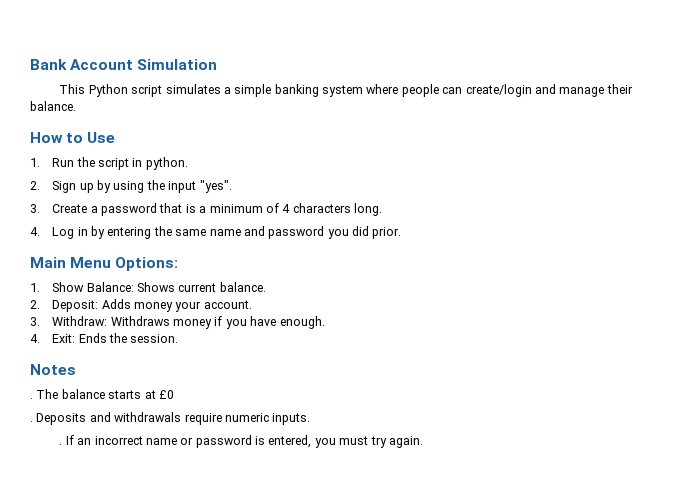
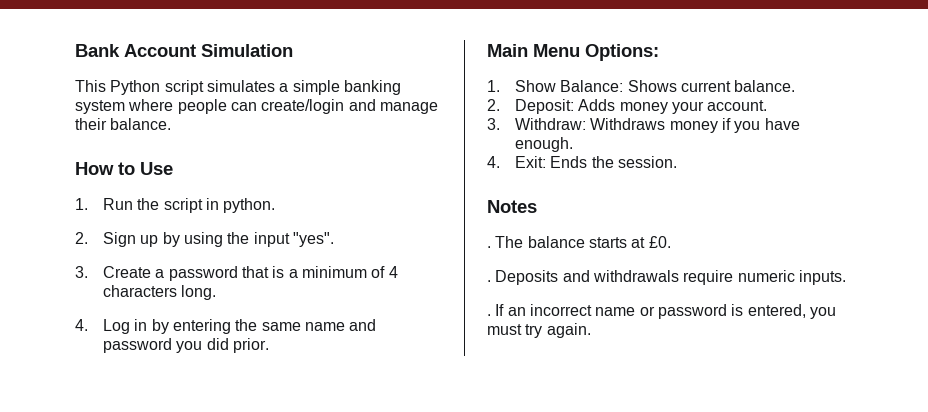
[158,390,174,399] £0 -> [648,236,671,248] £0.

